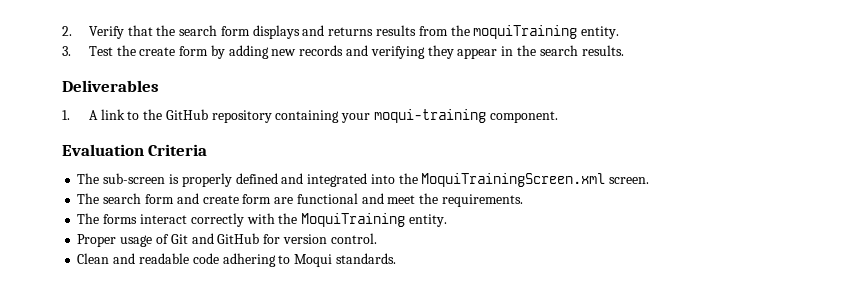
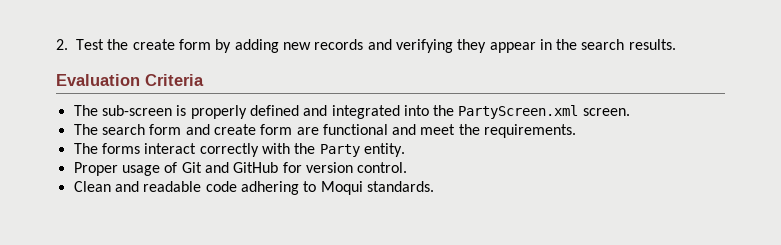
[88,25,620,39] [62,46,71,56] Verify that the search form displays and returns results from the moquiTraining entity. // 3. -> (68, 44) none
[62,80,159,92] [62,109,558,123] // Deliverables // 1. A link to the GitHub repository containing your moqui-training component. -> (676, 44) none
[421,173,606,187] MoquiTrainingScreen.xml -> [458,105,579,119] PartyScreen.xml
[301,213,406,227] MoquiTraining -> [319,144,360,157] Party

